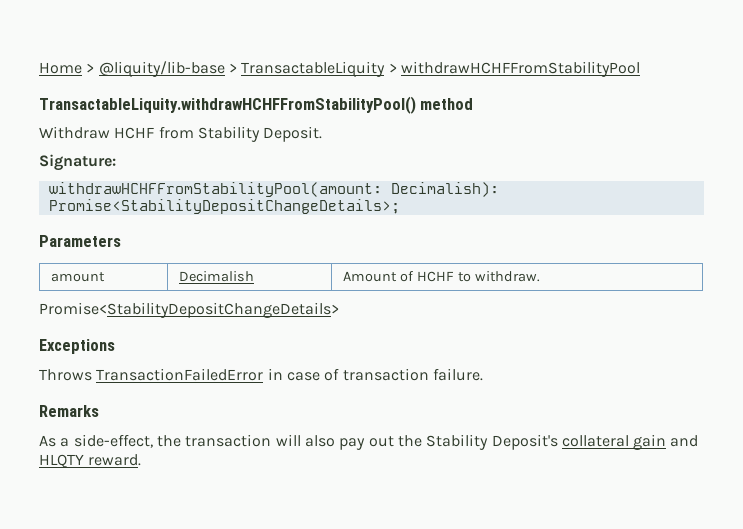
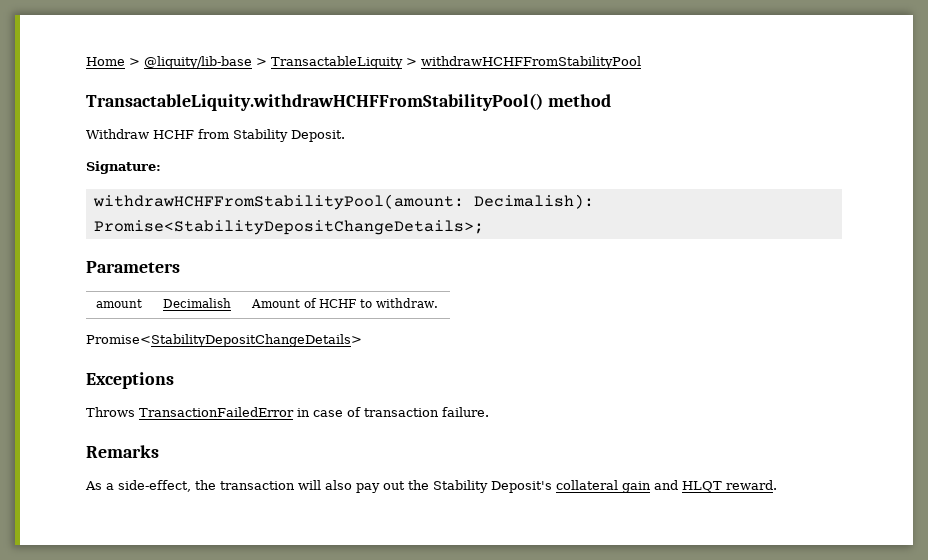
[39,454,84,468] HLQTY -> [682,481,722,492] HLQT

